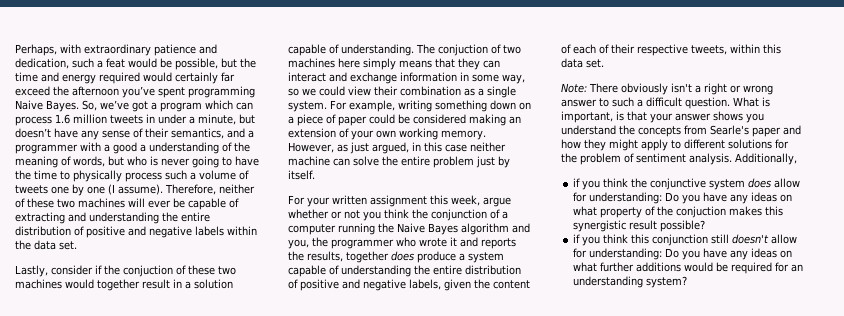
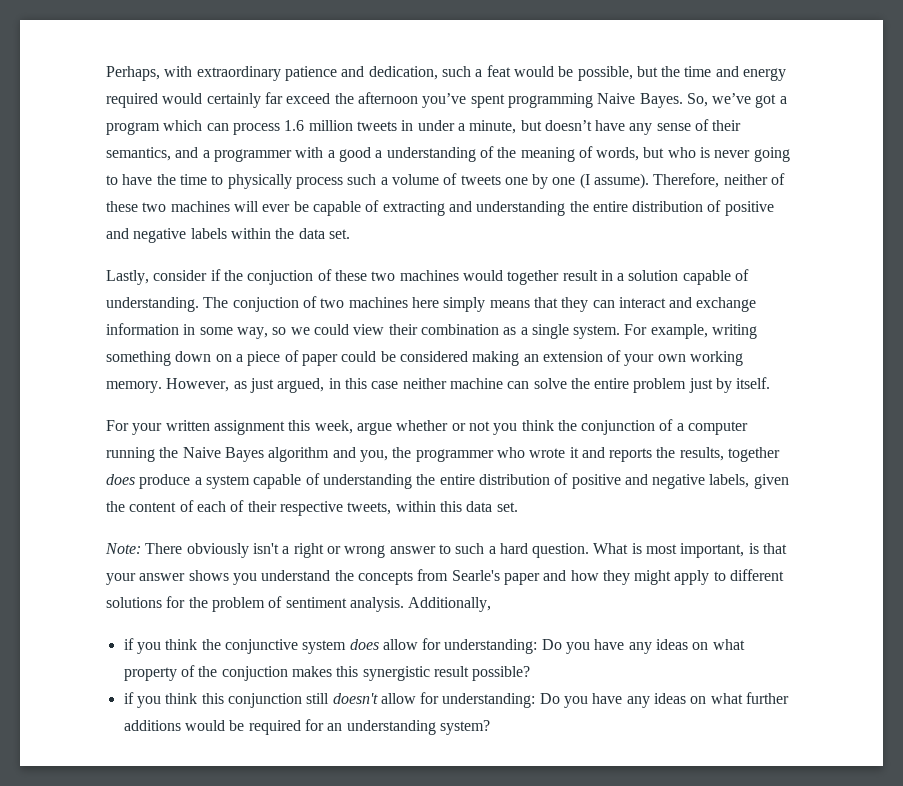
[646,97,682,107] difficult -> [499,543,528,554] hard
(770, 102) none -> [646,544,678,554] most

